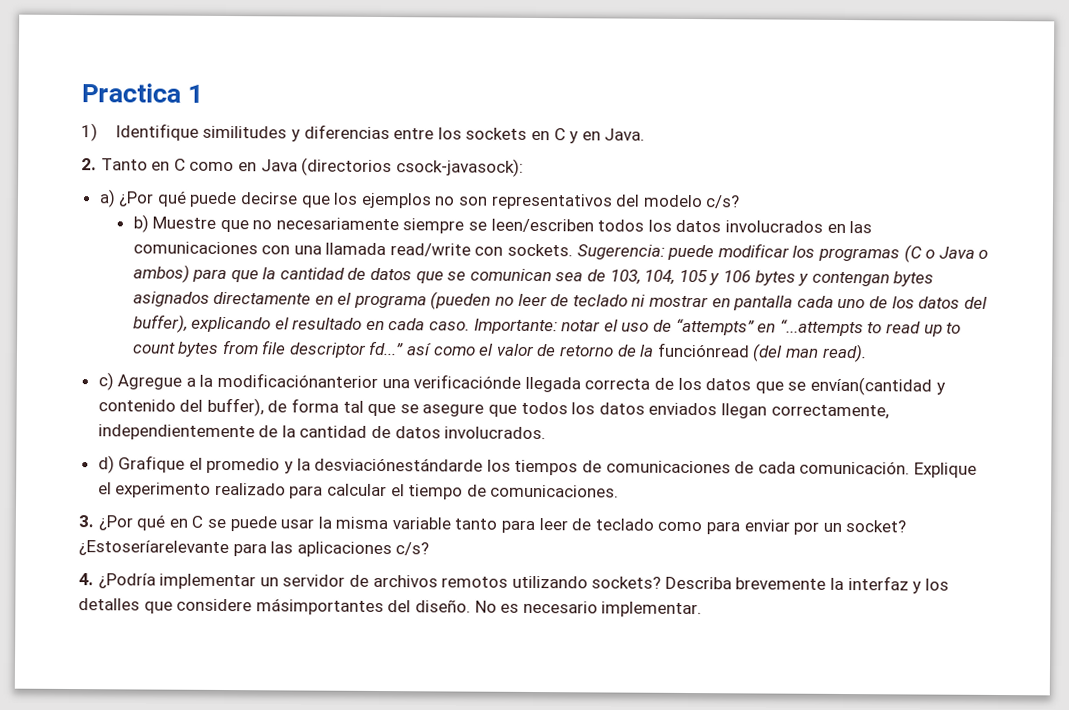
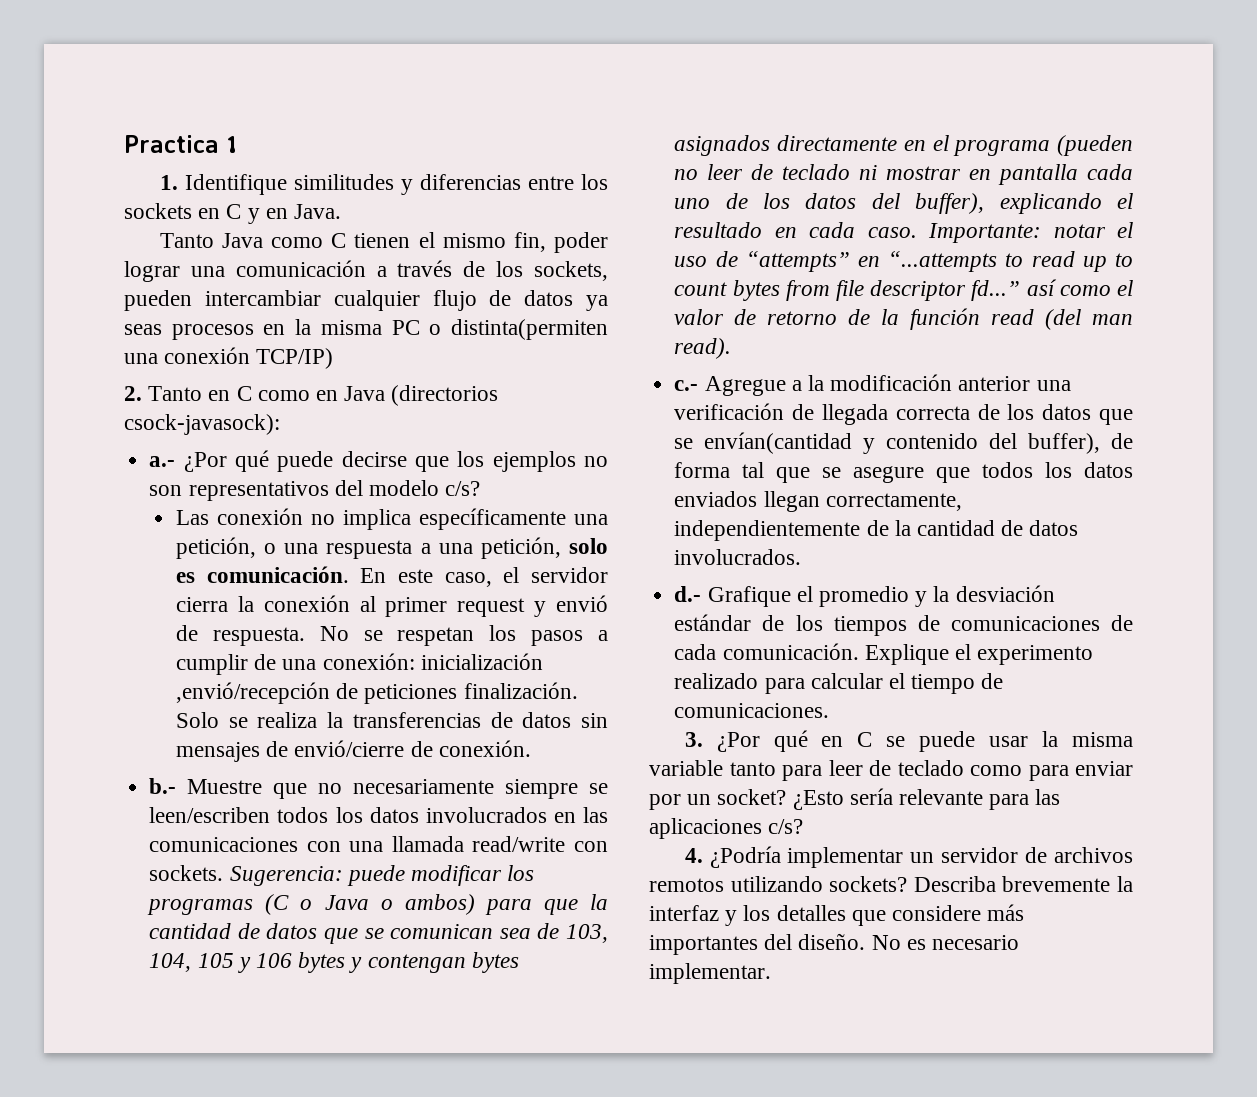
[81,123,98,142] 1) -> [159,175,178,190] 1.
(646, 134) none -> [159,232,609,253] [124,260,608,282] [124,290,608,311] [124,319,608,340] [124,347,334,369] // Tanto Java como C tienen el mismo fin, poder lograr una comunicación a través de los sockets, pueden intercambiar cualquier flujo de datos ya seas procesos en la misma PC o distinta(permiten una conexión TCP/IP)
[98,189,116,208] a) -> [149,456,176,467] a.-
[132,214,149,233] b) -> [175,508,608,530] [175,537,608,559] [175,566,609,587] [175,595,608,617] [175,625,608,646] [175,653,543,675] [175,682,578,704] [175,712,608,728] [175,740,531,762] [149,778,177,794] Las conexión no implica específicamente una petición, o una respuesta a una petición, solo es comunicación. En este caso, el servidor cierra la conexión al primer request y envió de respuesta. No se respetan los pasos a cumplir de una conexión: inicialización ,envió/recepción de peticiones finalización. Solo se realiza la transferencias de datos sin mensajes de envió/cierre de conexión. // b.-
[656,342,750,358] funciónread -> [910,308,1035,330] función read
[97,372,114,391] c) -> [674,380,699,391] c.-
[217,372,522,389] modificaciónanterior una verificaciónde -> [830,374,1071,391] [674,403,815,420] modificación anterior una verificación de
[97,455,115,474] d) -> [674,586,702,602] d.-
[314,457,484,472] desviaciónestándarde -> [955,585,1055,602] [674,614,785,631] desviación estándar de
[78,540,229,557] ¿Estoseríarelevante -> [792,788,984,810] ¿Esto sería relevante
[255,598,384,616] másimportantes -> [987,904,1025,921] [649,935,758,955] más importantes

